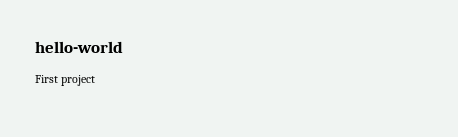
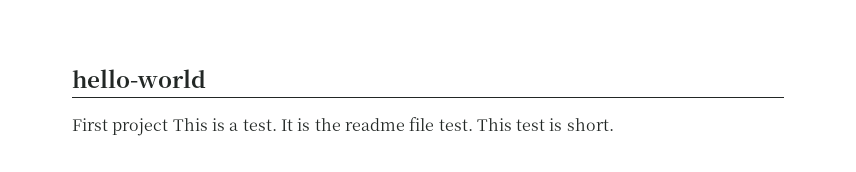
(96, 80) none -> [172,117,614,131] This is a test. It is the readme file test. This test is short.

